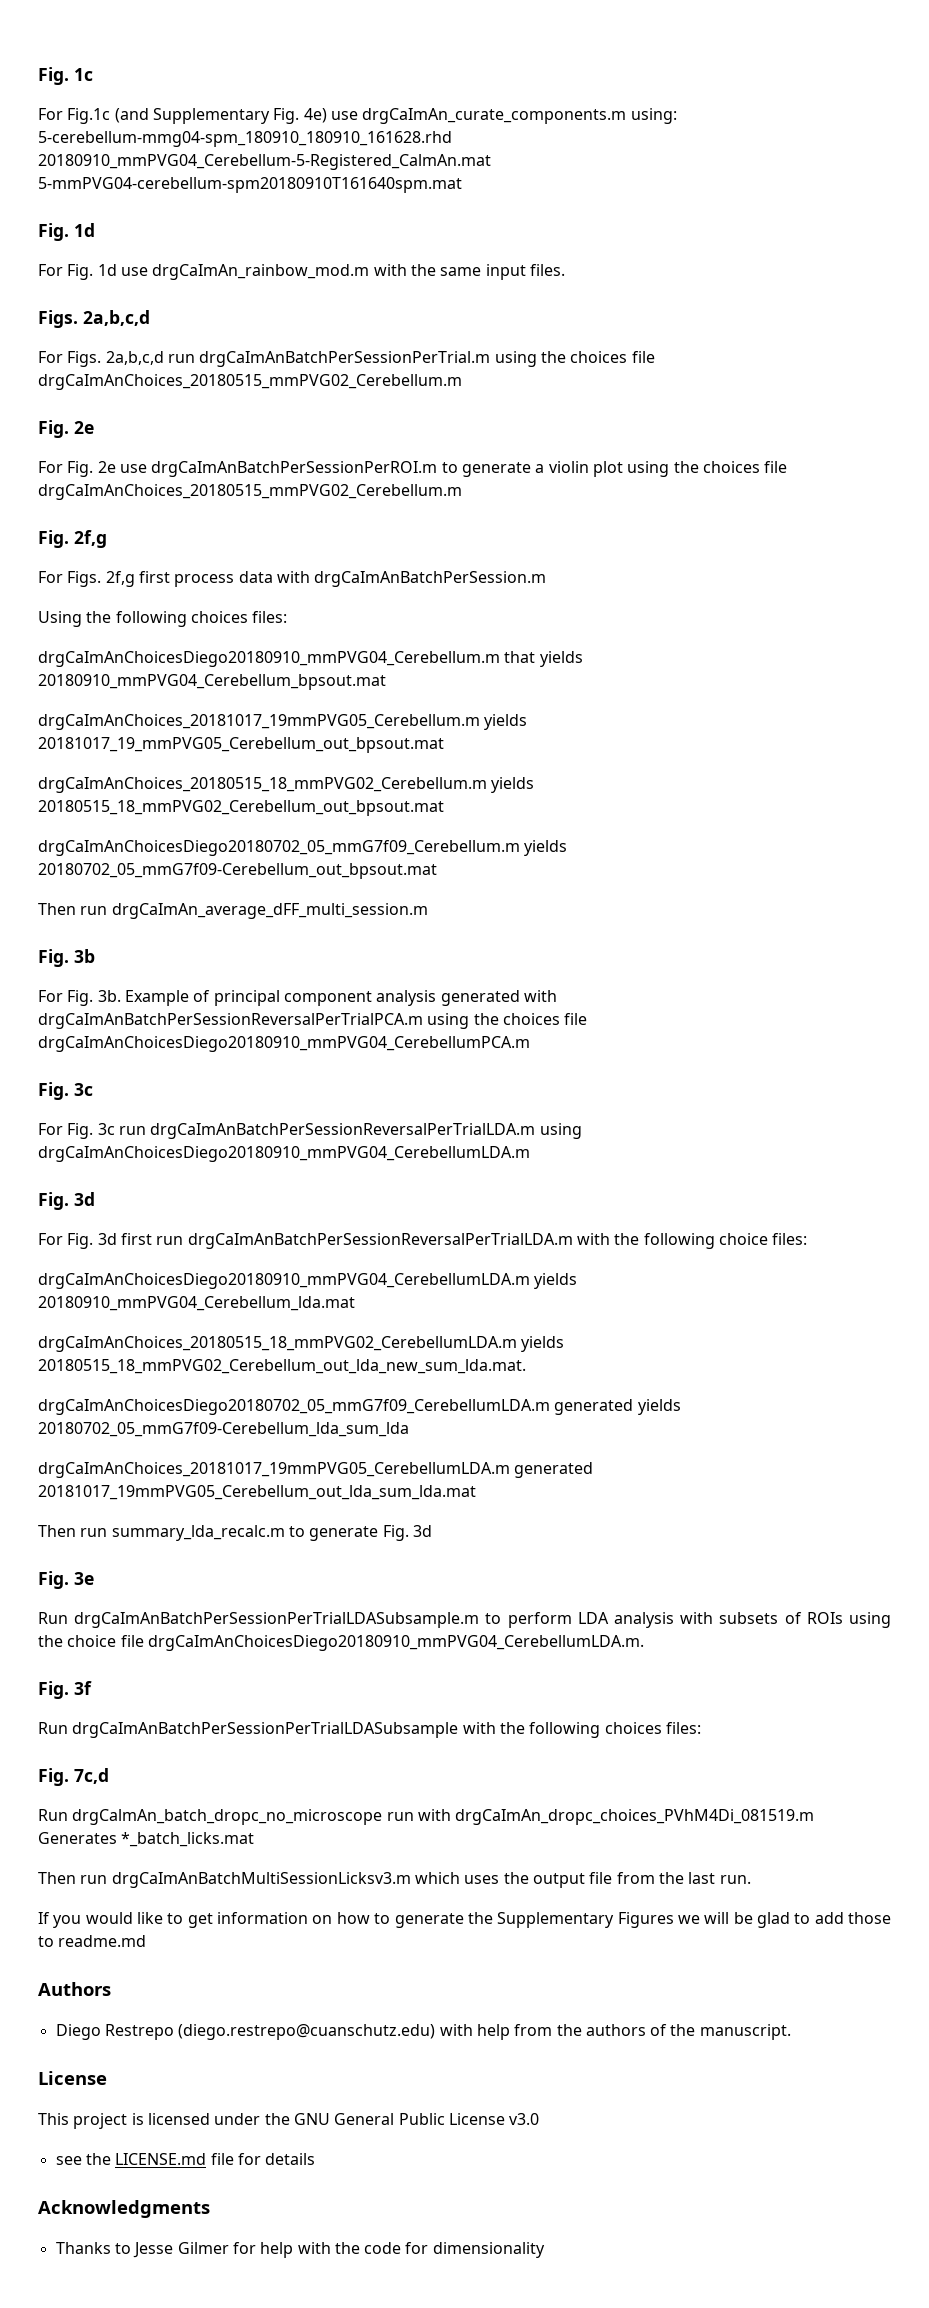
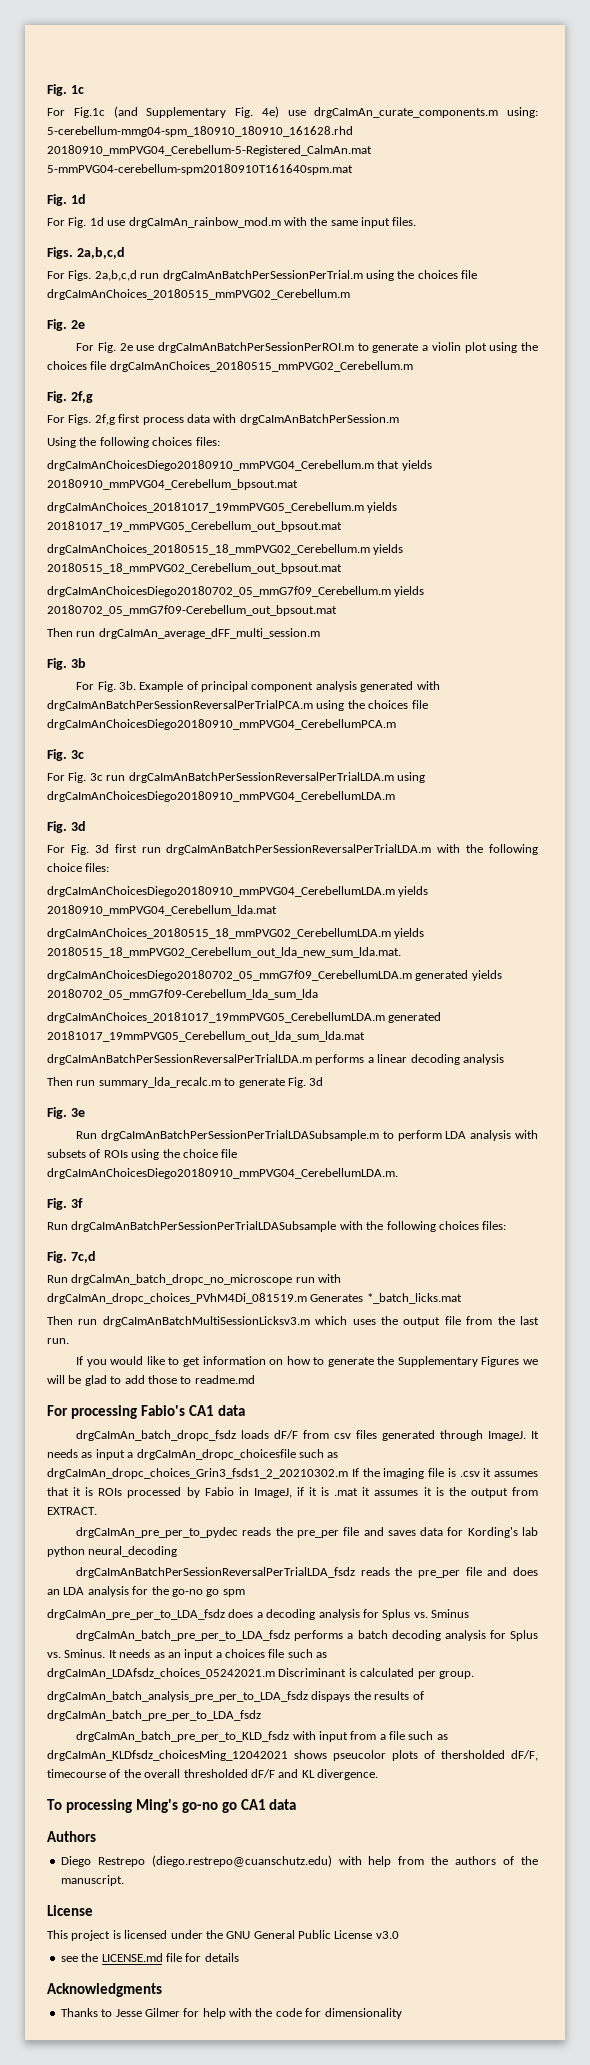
(476, 1492) none -> [47,1054,504,1065] // drgCaImAnBatchPerSessionReversalPerTrialLDA.m performs a linear decoding analysis
(147, 1941) none -> [47,1405,245,1419] [76,1430,539,1441] [47,1449,339,1460] [47,1468,538,1479] [47,1487,538,1498] [47,1507,97,1515] [76,1527,538,1538] [47,1546,178,1557] [76,1567,538,1578] [47,1586,245,1597] [47,1609,469,1620] [76,1630,538,1641] [47,1649,328,1660] [47,1668,474,1679] [47,1691,424,1702] [47,1710,261,1721] [76,1731,448,1742] [47,1750,538,1761] [47,1769,378,1780] [47,1799,297,1813] // For processing Fabio's CA1 data // drgCaImAn_batch_dropc_fsdz loads dF/F from csv files generated through ImageJ. It needs as input a drgCaImAn_dropc_choicesfile such as drgCaImAn_dropc_choices_Grin3_fsds1_2_20210302.m If the imaging file is .csv it assumes that it is ROIs processed by Fabio in ImageJ, if it is .mat it assumes it is the output from EXTRACT. // drgCaImAn_pre_per_to_pydec reads the pre_per file and saves data for Kording's lab python neural_decoding // drgCaImAnBatchPerSessionReversalPerTrialLDA_fsdz reads the pre_per file and does an LDA analysis for the go-no go spm // drgCaImAn_pre_per_to_LDA_fsdz does a decoding analysis for Splus vs. Sminus // drgCaImAn_batch_pre_per_to_LDA_fsdz performs a batch decoding analysis for Splus vs. Sminus. It needs as an input a choices file such as drgCaImAn_LDAfsdz_choices_05242021.m Discriminant is calculated per group. // drgCaImAn_batch_analysis_pre_per_to_LDA_fsdz dispays the results of drgCaImAn_batch_pre_per_to_LDA_fsdz // drgCaImAn_batch_pre_per_to_KLD_fsdz with input from a file such as drgCaImAn_KLDfsdz_choicesMing_12042021 shows pseucolor plots of thersholded dF/F, timecourse of the overall thresholded dF/F and KL divergence. // To processing Ming's go-no go CA1 data

